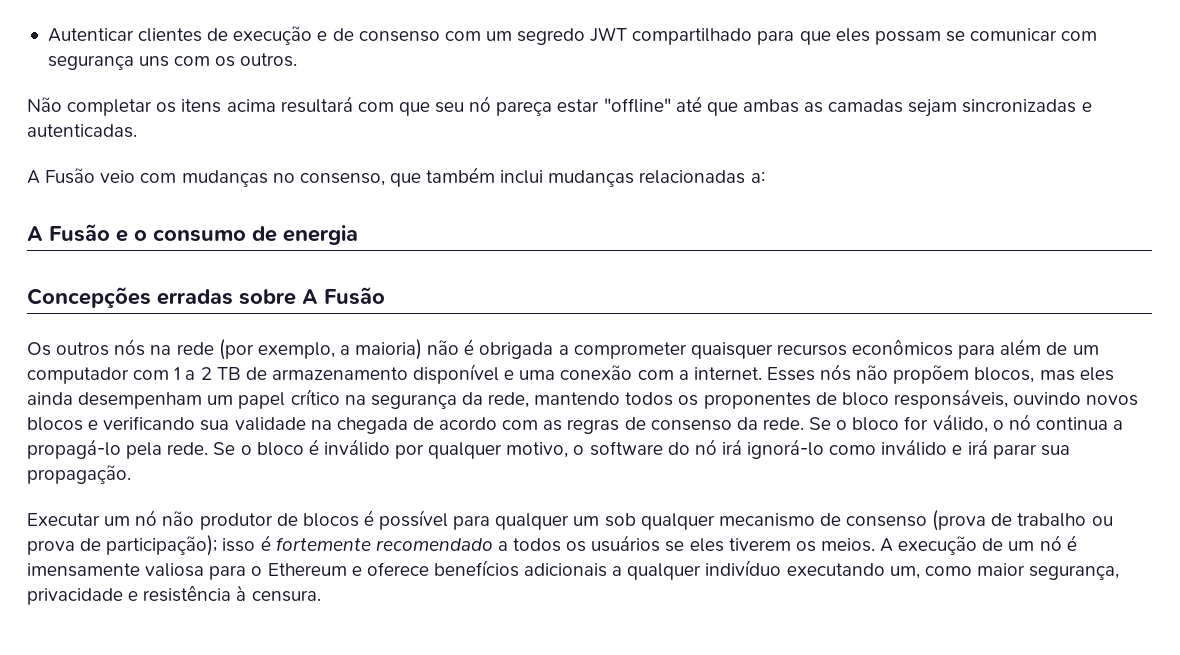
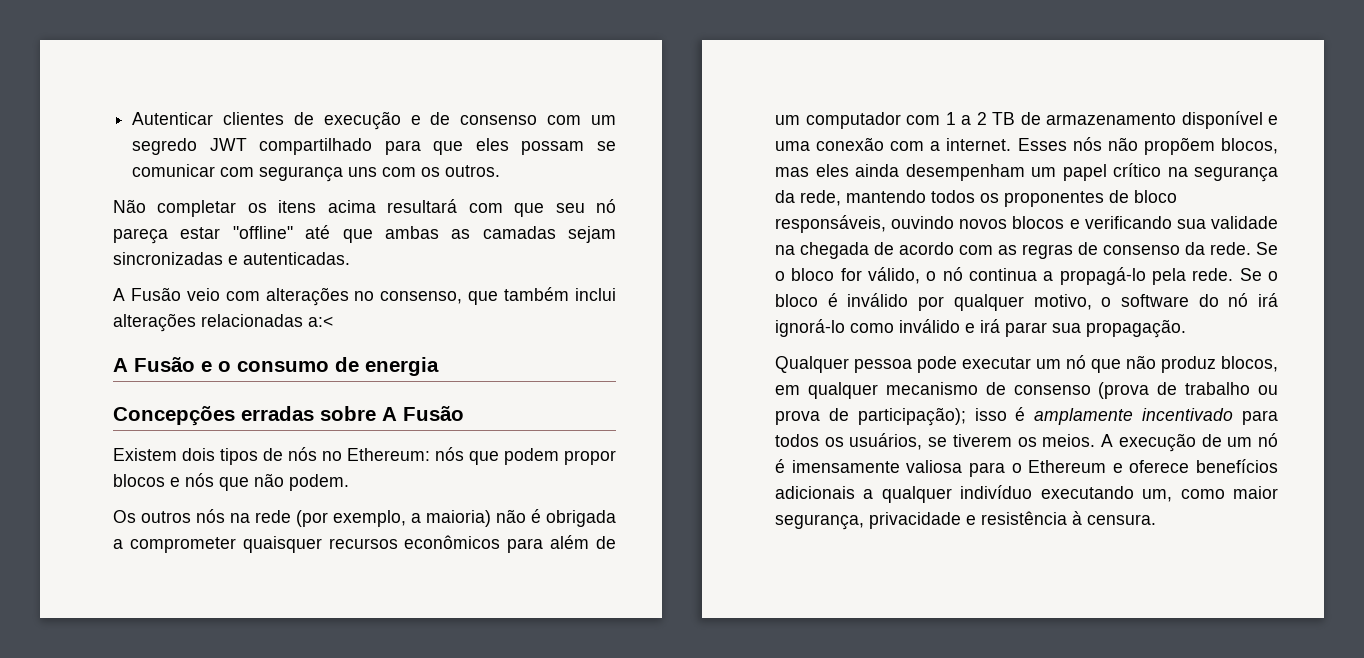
[181,170,268,187] mudanças -> [265,287,349,306] alterações
[548,170,765,187] mudanças relacionadas a: -> [113,313,333,332] alterações relacionadas a:<
(385, 296) none -> [113,447,616,465] [113,473,349,491] // Existem dois tipos de nós no Ethereum: nós que podem propor blocos e nós que não podem.
[27,510,636,530] Executar um nó não produtor de blocos é possível para qualquer um sob -> [775,355,1278,373] [775,385,800,395] Qualquer pessoa pode executar um nó que não produz blocos, em
[275,535,724,552] fortemente recomendado a todos os usuários se eles -> [1034,408,1278,425] [775,433,948,450] amplamente incentivado para todos os usuários, se

